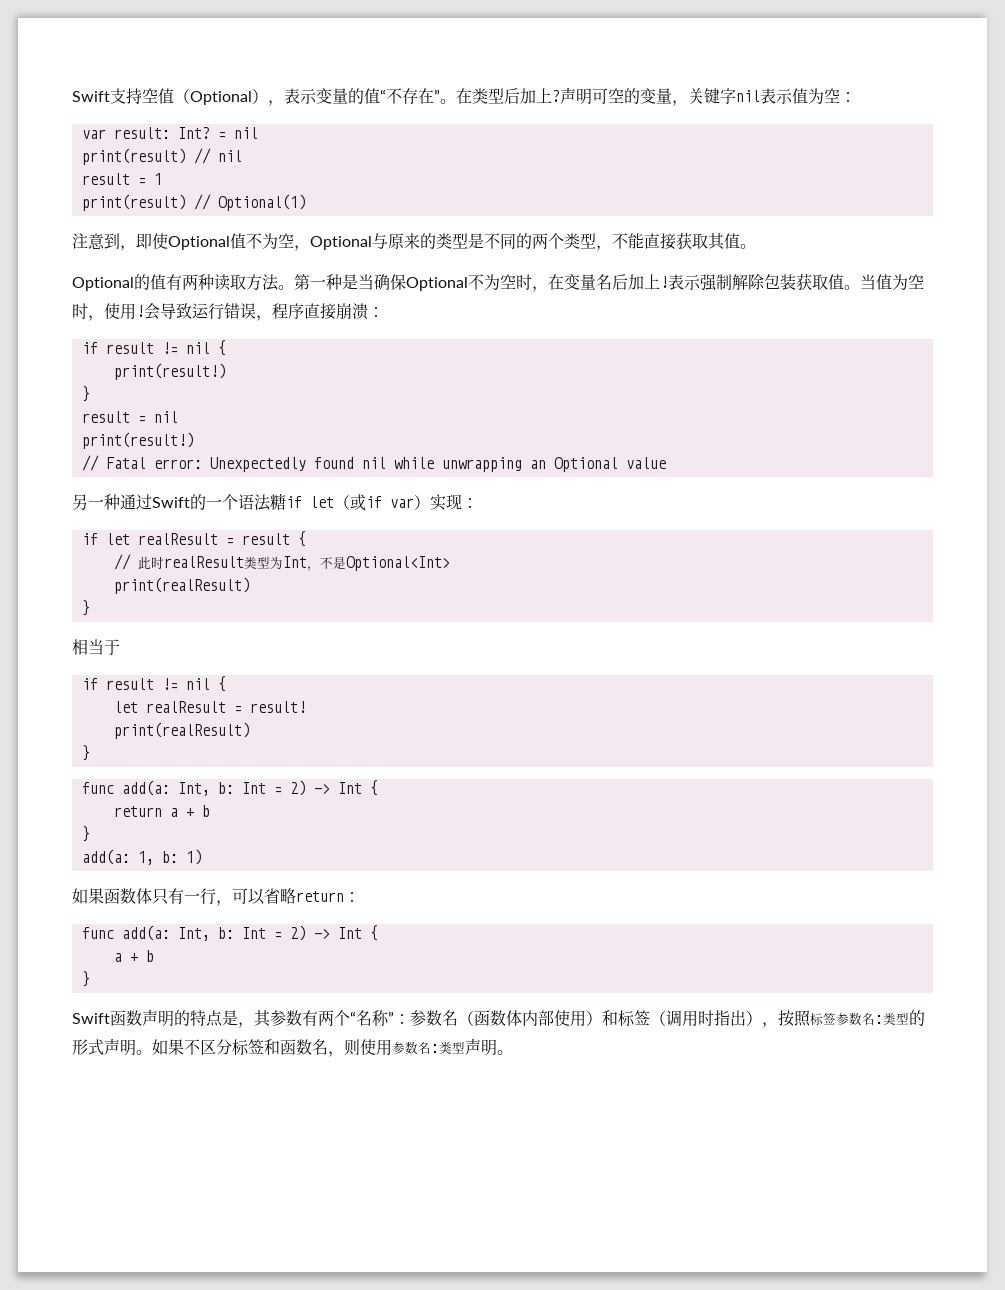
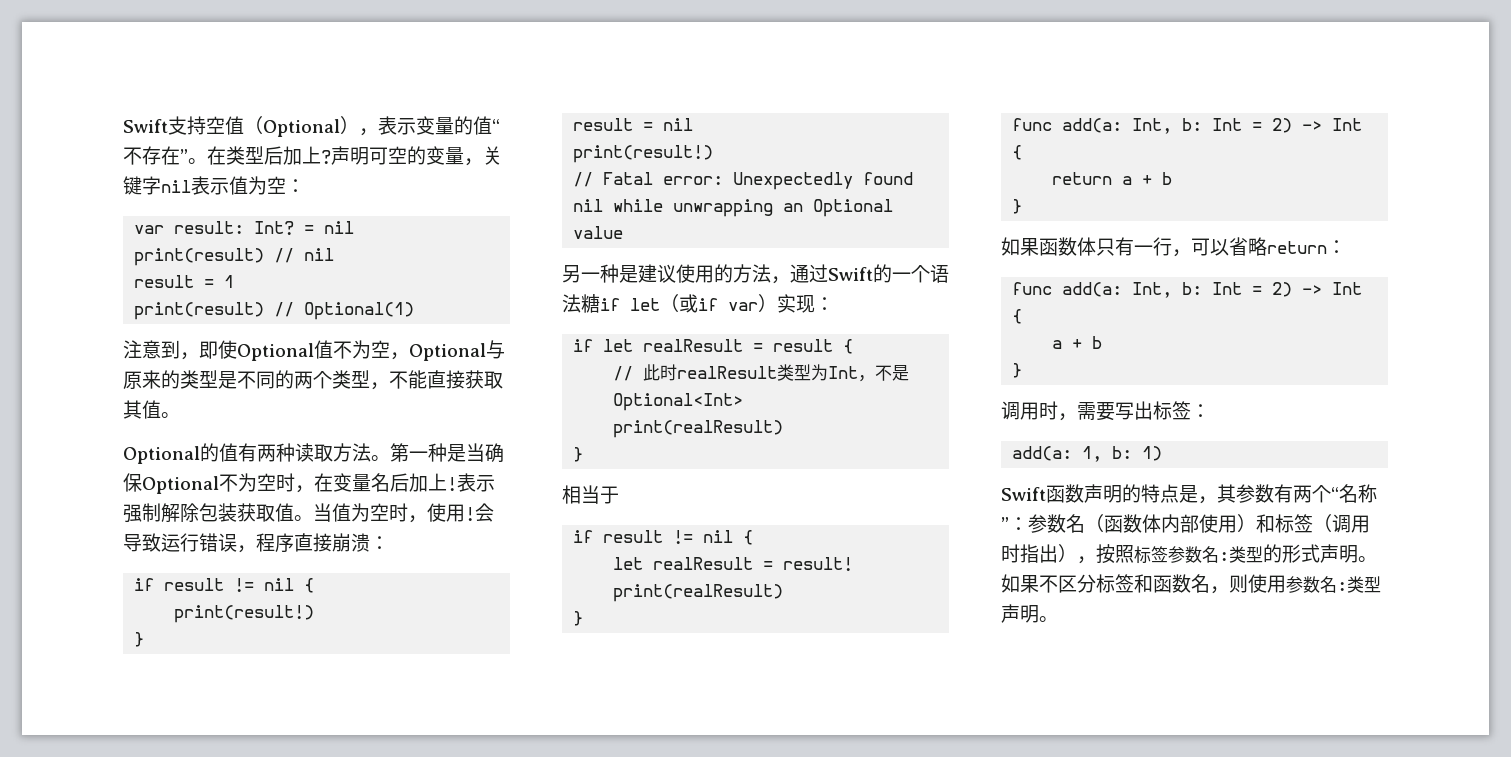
(120, 502) none -> [619,264,790,284] 是建议使用的方法，
[81,849,202,865] // add(a: 1, b: 1) -> (1023, 206) none
(90, 979) none -> [1001,401,1210,421] [1012,446,1163,462] // 调用时，需要写出标签： // add(a: 1, b: 1)

